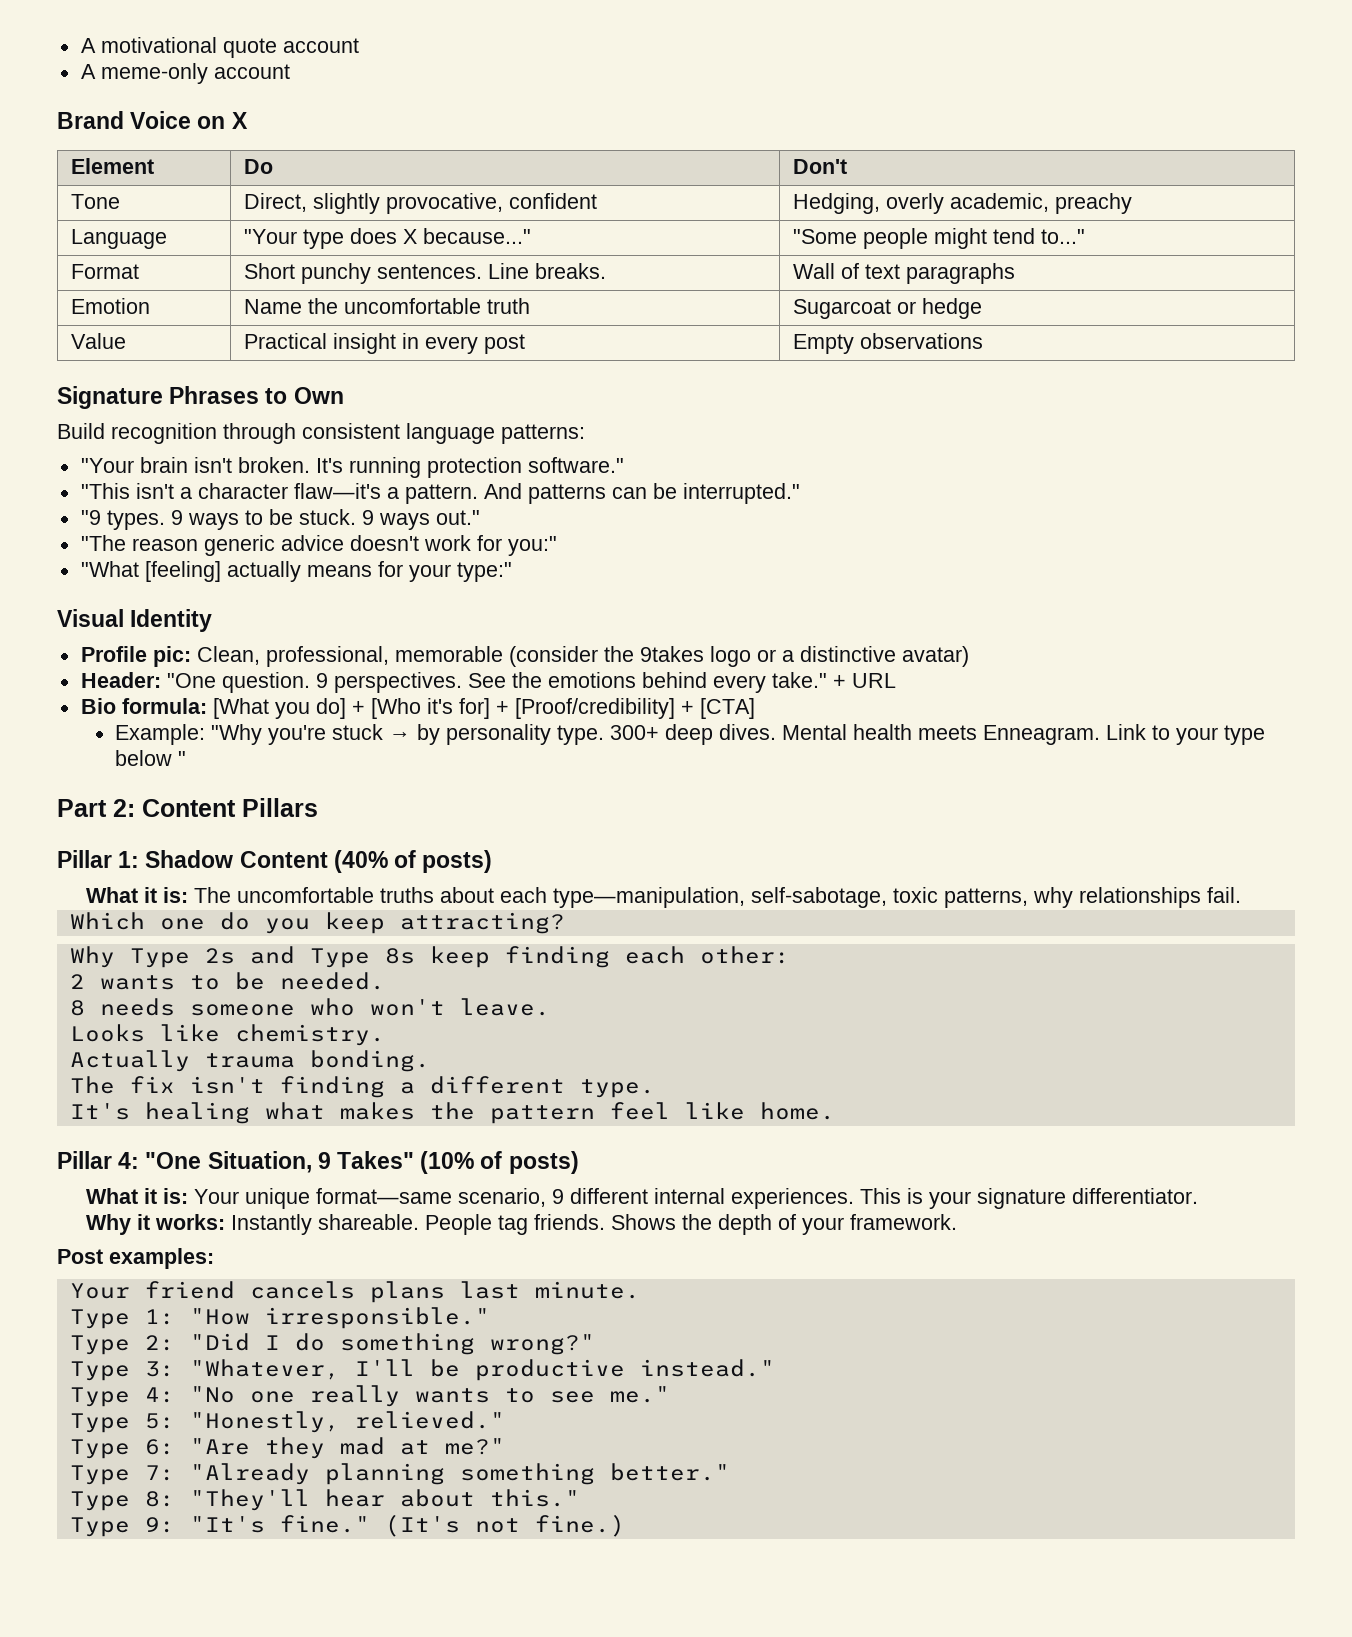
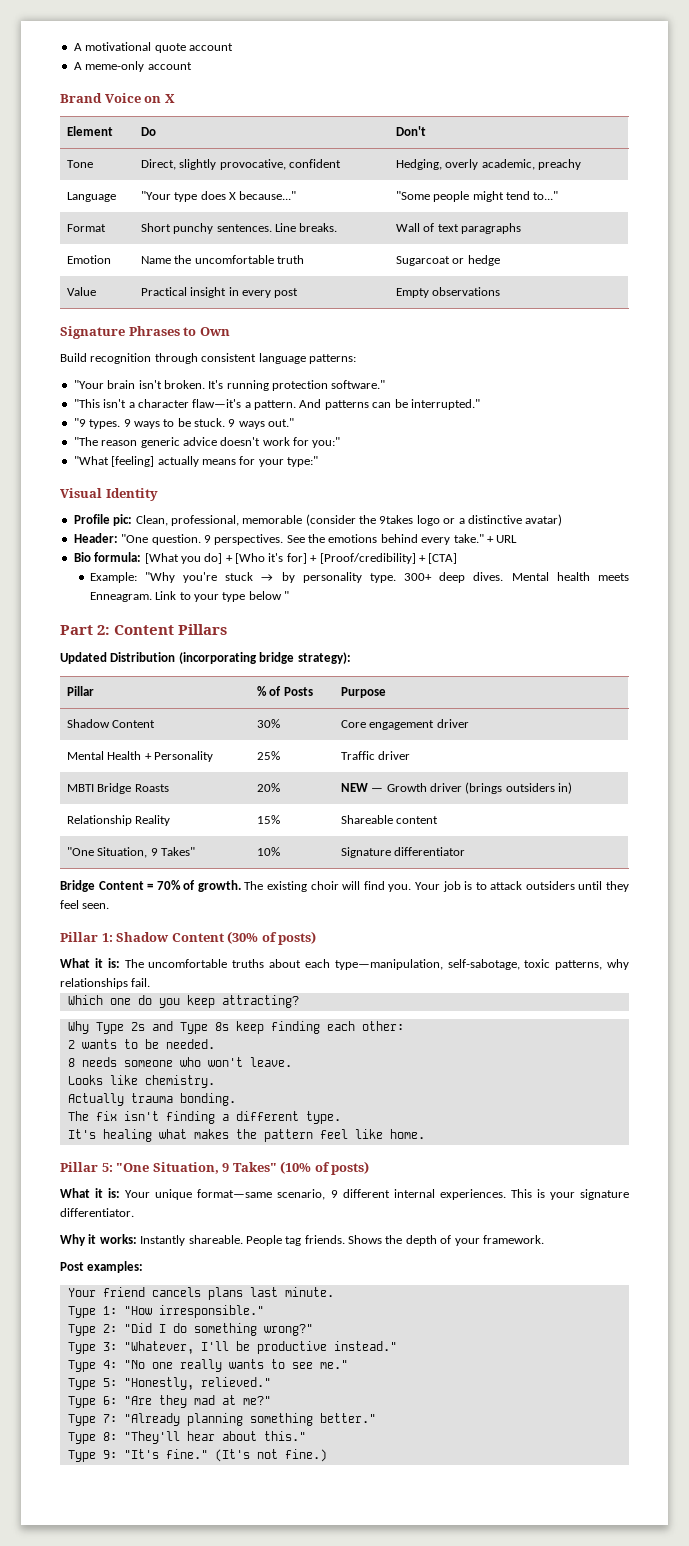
(318, 807) none -> [60,652,351,664] [66,686,94,696] [256,686,313,696] [340,687,386,698] [66,719,156,728] [256,719,280,728] [340,719,469,730] [66,751,213,762] [256,751,280,760] [340,751,411,760] [66,783,169,794] [256,783,280,792] [340,782,573,794] [66,815,171,826] [256,815,280,824] [340,815,439,824] [66,847,195,858] [256,847,280,856] [340,847,466,858] [60,880,629,892] [60,900,110,909] // Updated Distribution (incorporating bridge strategy): // Pillar | % of Posts | Purpose // Shadow Content | 30% | Core engagement driver // Mental Health + Personality | 25% | Traffic driver // MBTI Bridge Roasts | 20% | NEW — Growth driver (brings outsiders in) // Relationship Reality | 15% | Shareable content // "One Situation, 9 Takes" | 10% | Signature differentiator // Bridge Content = 70% of growth. The existing choir will find you. Your job is to attack outsiders until they feel seen.
[333,850,388,873] (40% -> [227,931,259,944] (30%
[118,1152,140,1169] 4: -> [101,1163,113,1172] 5:

